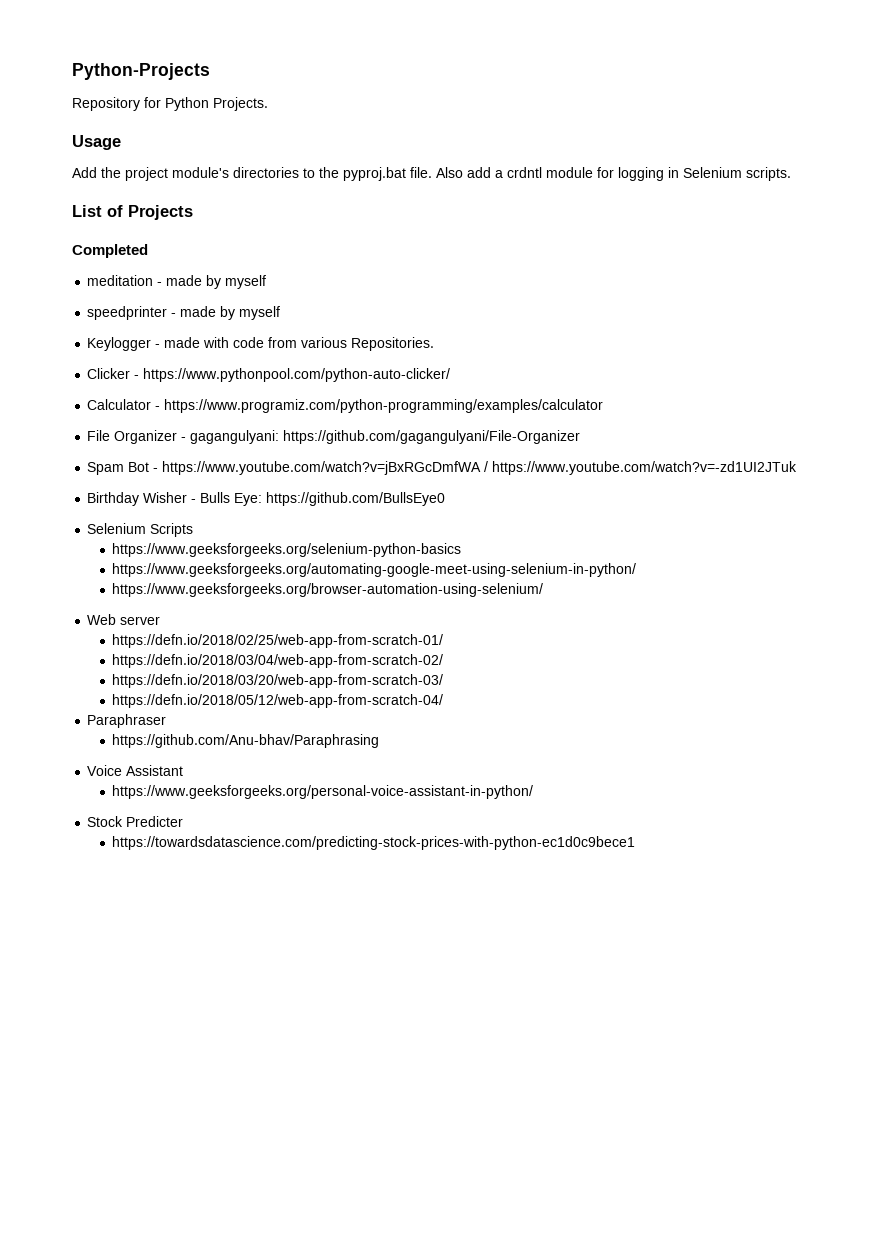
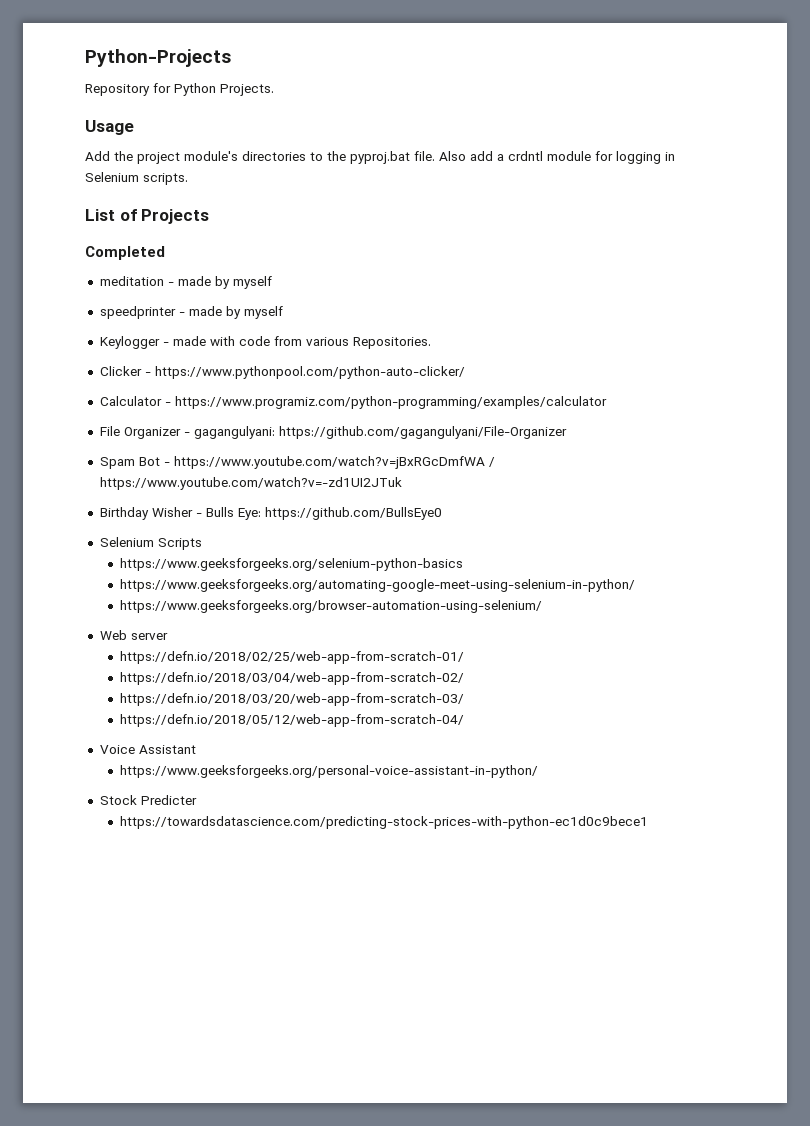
[87,714,167,728] [112,734,380,748] // Paraphraser // https://github.com/Anu-bhav/Paraphrasing -> (465, 720) none

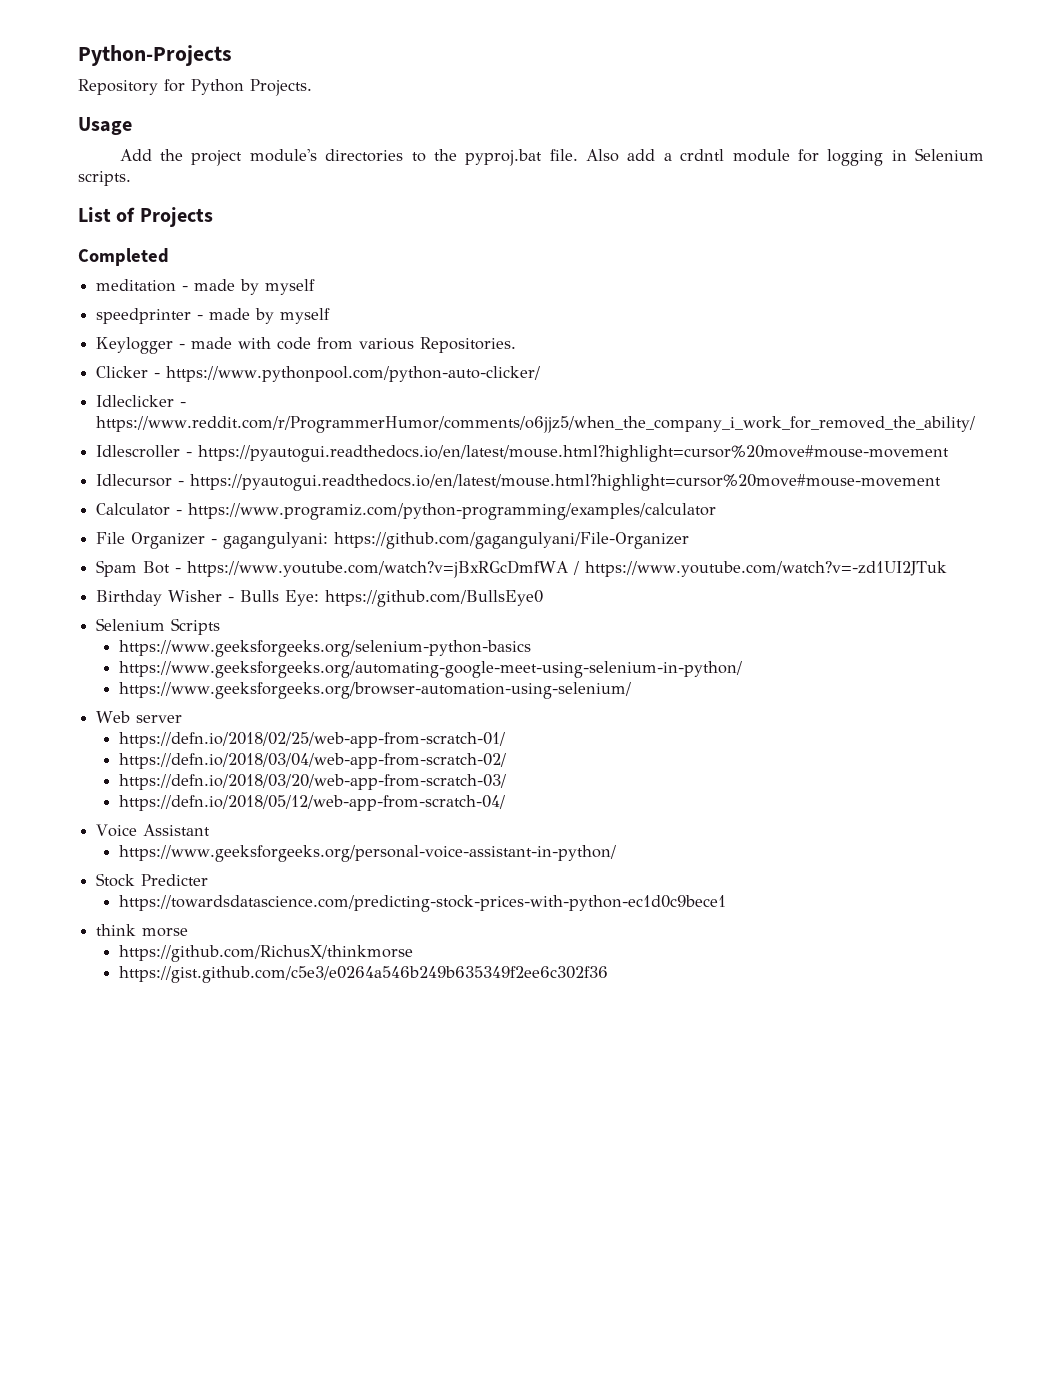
(465, 372) none -> [96,395,187,407] [96,416,976,433] [96,445,950,462] [96,474,942,491] // Idleclicker - https://www.reddit.com/r/ProgrammerHumor/comments/o6jjz5/when_the_company_i_work_for_removed_the_ability/ // Idlescroller - https://pyautogui.readthedocs.io/en/latest/mouse.html?highlight=cursor%20move#mouse-movement // Idlecursor - https://pyautogui.readthedocs.io/en/latest/mouse.html?highlight=cursor%20move#mouse-movement
(649, 822) none -> [96,924,189,937] [119,945,414,962] [119,966,609,983] // think morse // https://github.com/RichusX/thinkmorse // https://gist.github.com/c5e3/e0264a546b249b635349f2ee6c302f36

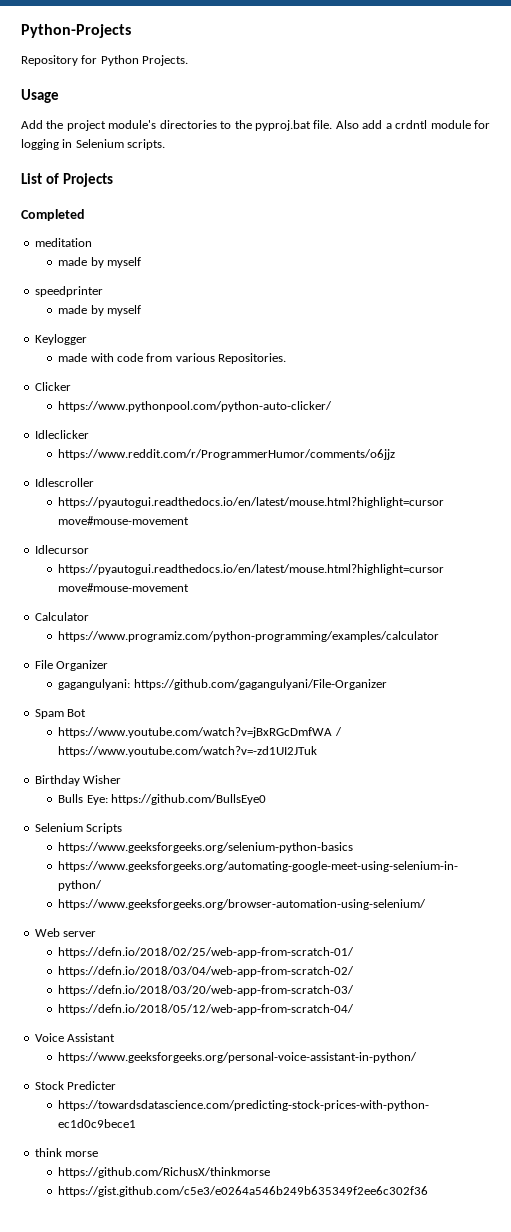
[182,286,189,291] - -> (92, 242) //
[197,315,204,320] - -> (103, 291) //
[179,344,186,349] - -> (87, 339) //
[154,373,161,378] - -> (71, 386) //
[180,402,187,407] [96,416,976,433] - https://www.reddit.com/r/ProgrammerHumor/comments/o6jjz5/when_the_company_i_work_for_removed_the_ability/ -> [58,449,396,460] // https://www.reddit.com/r/ProgrammerHumor/comments/o6jjz
[186,445,950,462] - https://pyautogui.readthedocs.io/en/latest/mouse.html?highlight=cursor%20move#mouse-movement -> [58,497,445,508] [58,516,190,525] // https://pyautogui.readthedocs.io/en/latest/mouse.html?highlight=cursor move#mouse-movement
[178,474,942,491] - https://pyautogui.readthedocs.io/en/latest/mouse.html?highlight=cursor%20move#mouse-movement -> [58,564,445,575] [58,583,190,592] // https://pyautogui.readthedocs.io/en/latest/mouse.html?highlight=cursor move#mouse-movement
[176,510,183,515] - -> (89, 616) //
[211,539,218,544] - -> (109, 665) //
[175,568,182,573] - -> (87, 713) //
[228,597,235,602] - -> (122, 779) //

